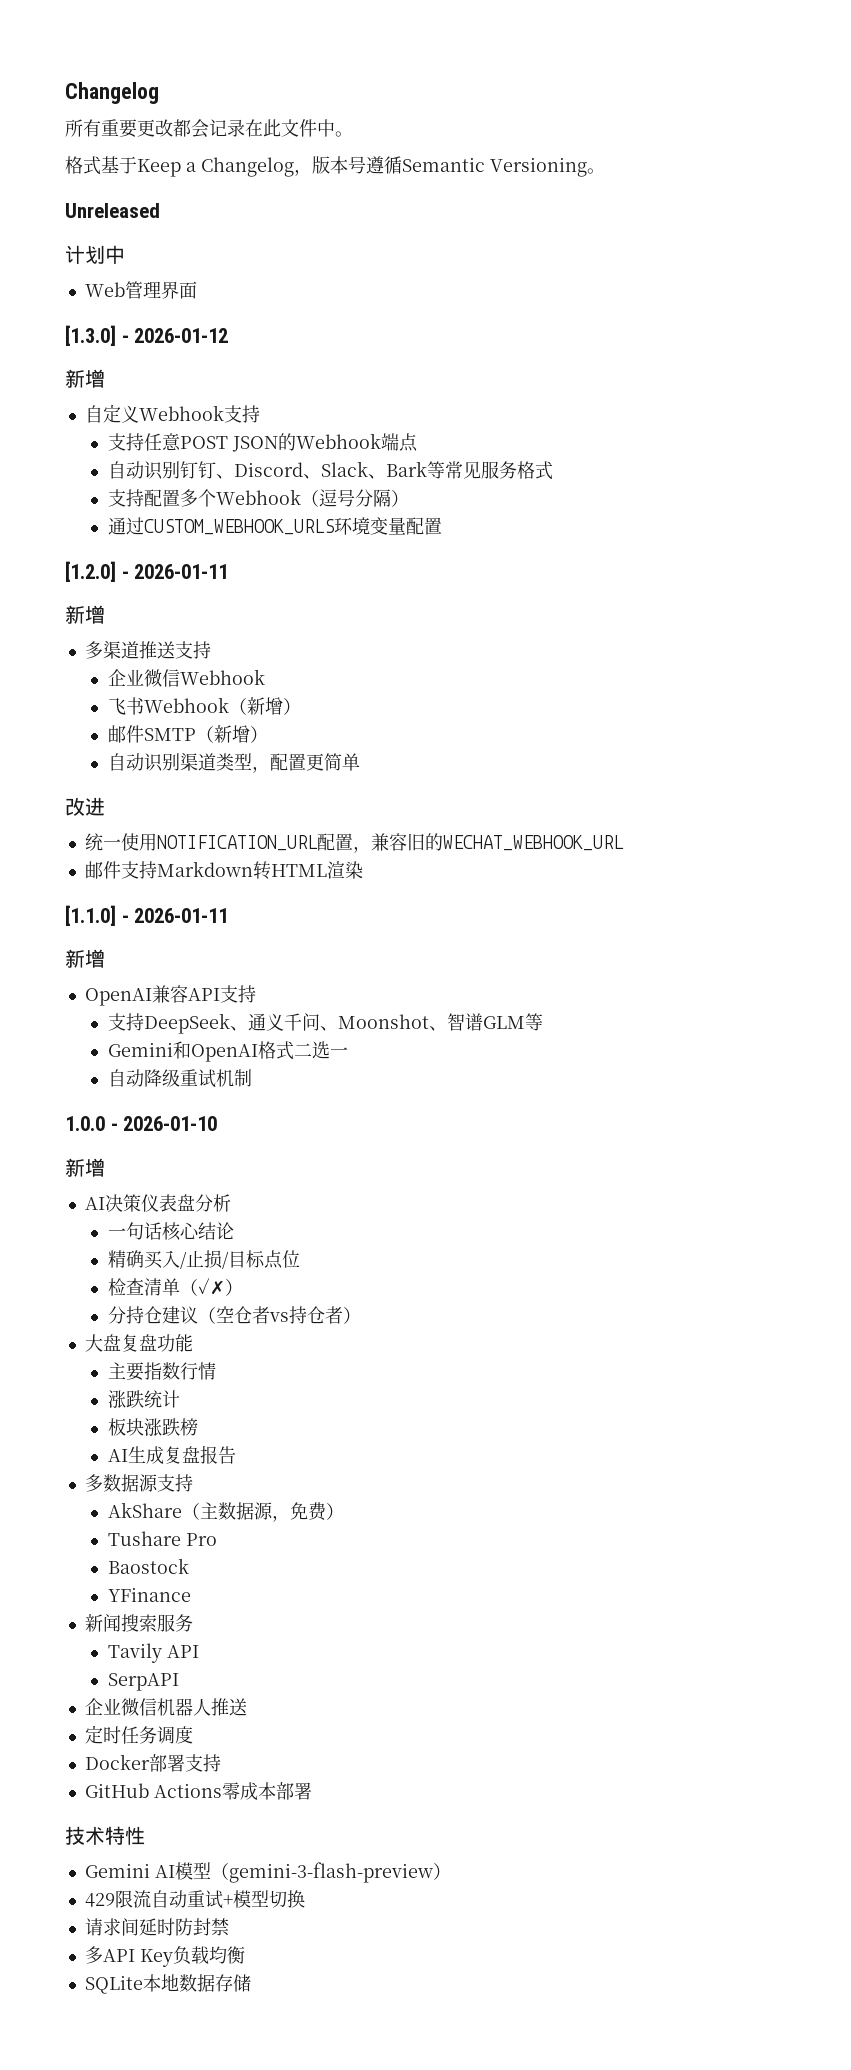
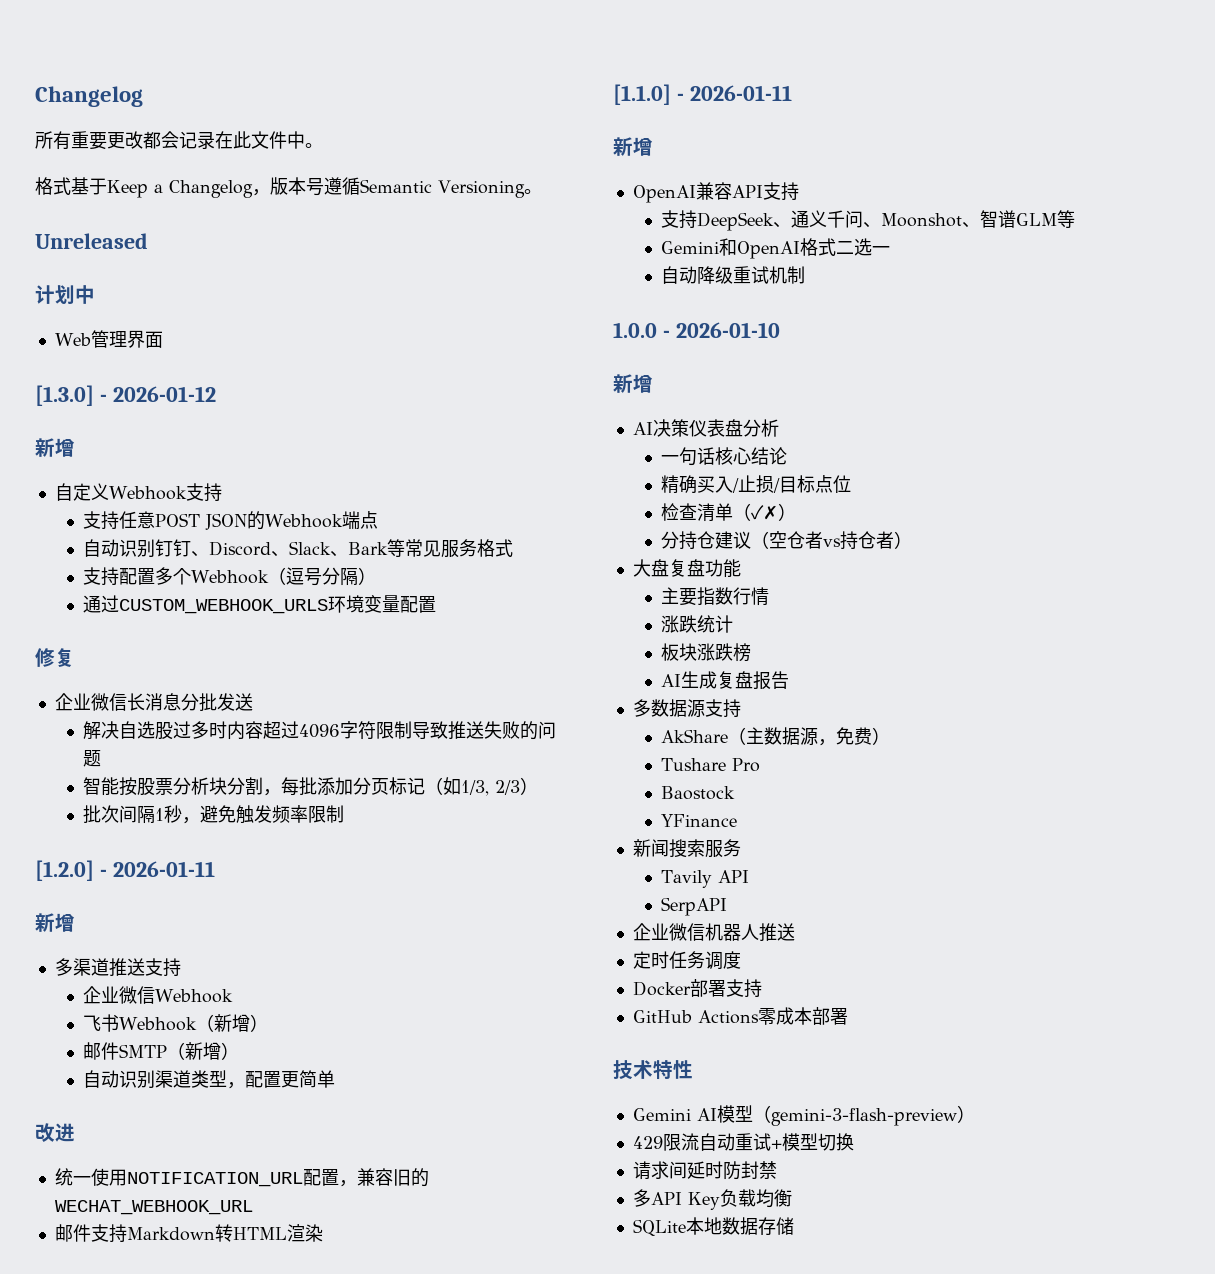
(442, 526) none -> [35,648,75,667] [54,693,253,712] [83,721,557,740] [83,750,102,767] [83,777,539,796] [83,805,345,824] // 修复 // 企业微信长消息分批发送 // 解决自选股过多时内容超过4096字符限制导致推送失败的问题 // 智能按股票分析块分割，每批添加分页标记（如1/3, 2/3） // 批次间隔1秒，避免触发频率限制

